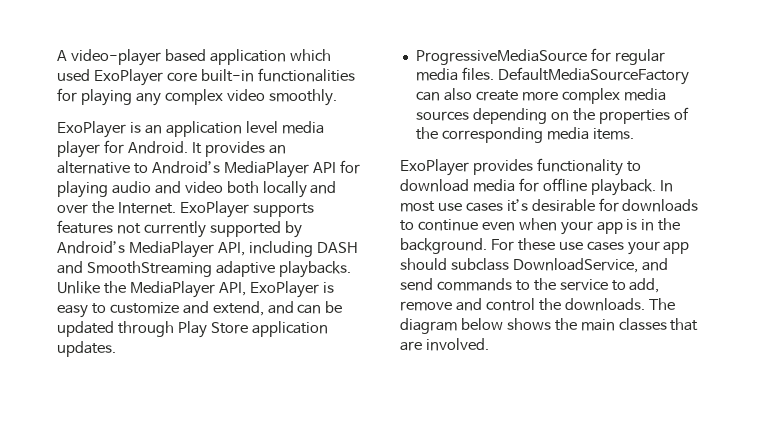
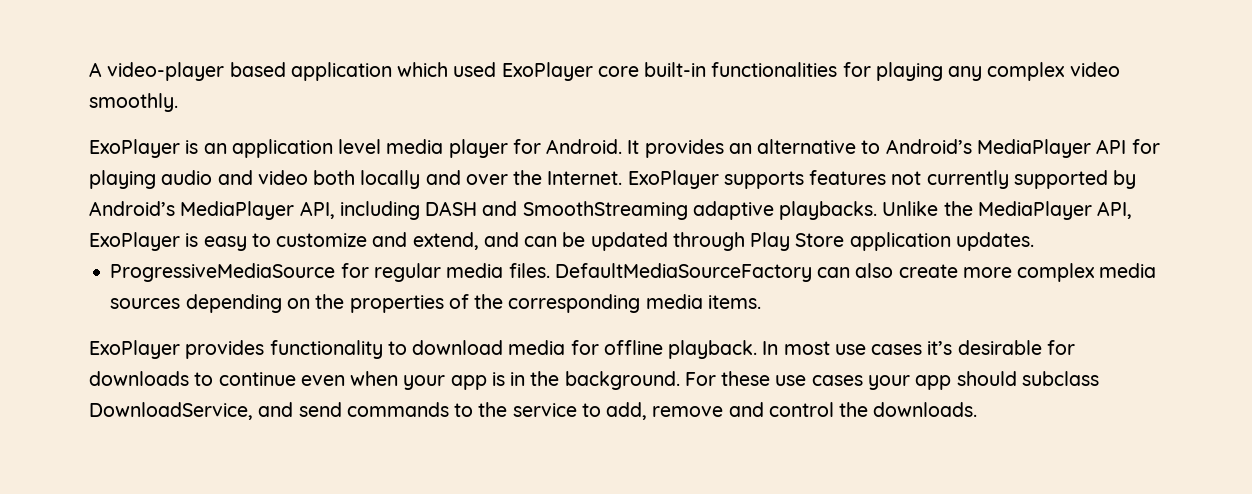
[648,298,675,310] [400,318,699,334] [400,338,489,351] The diagram below shows the main classes that are involved. -> (978, 409) none

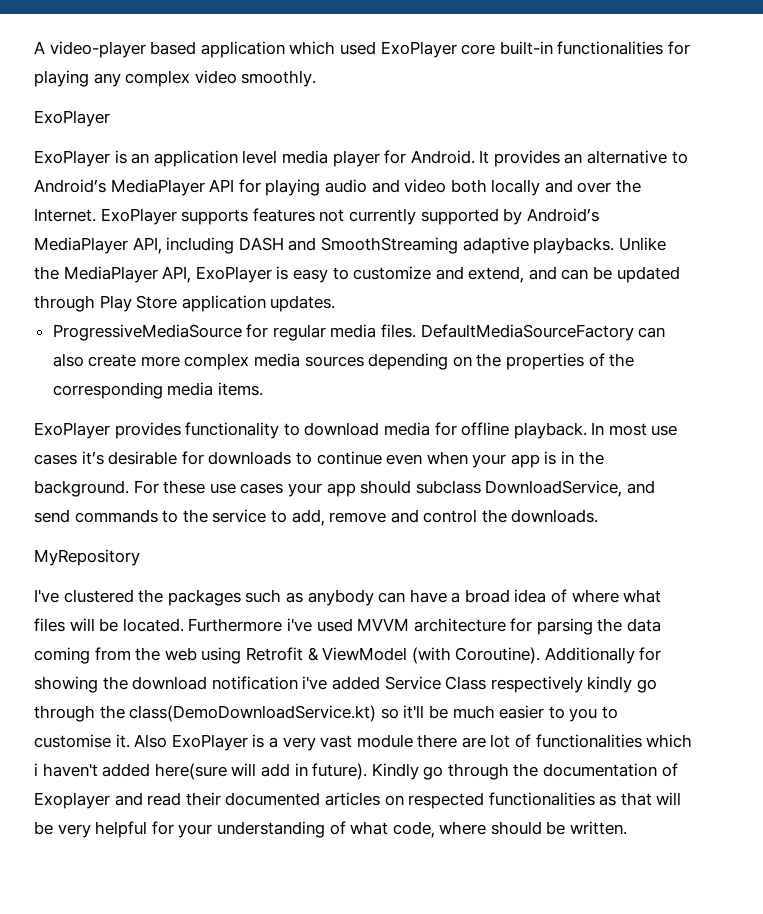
(180, 148) none -> [34,150,110,167] // ExoPlayer
(978, 409) none -> [34,549,140,566] [34,589,662,606] [34,618,662,635] [34,647,662,664] [34,676,657,693] [34,705,618,722] [34,734,693,751] [34,763,678,780] [34,792,682,809] [34,821,628,838] // MyRepository // I've clustered the packages such as anybody can have a broad idea of where what files will be located. Furthermore i've used MVVM architecture for parsing the data coming from the web using Retrofit & ViewModel (with Coroutine). Additionally for showing the download notification i've added Service Class respectively kindly go through the class(DemoDownloadService.kt) so it'll be much easier to you to customise it. Also ExoPlayer is a very vast module there are lot of functionalities which i haven't added here(sure will add in future). Kindly go through the documentation of Exoplayer and read their documented articles on respected functionalities as that will be very helpful for your understanding of what code, where should be written.

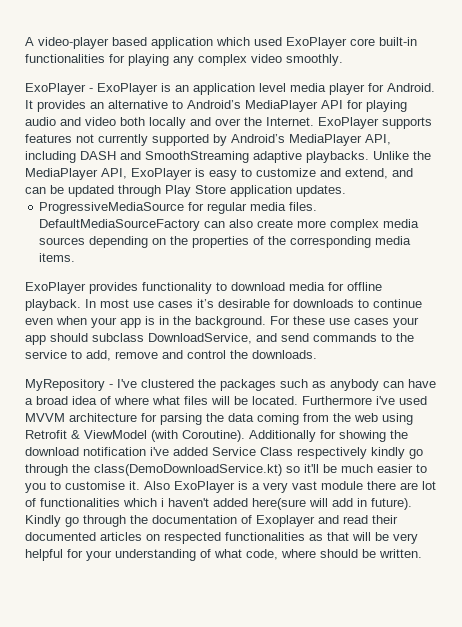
(110, 118) // -> [89,88,93,92] -
(140, 557) // -> [109,384,113,388] -

